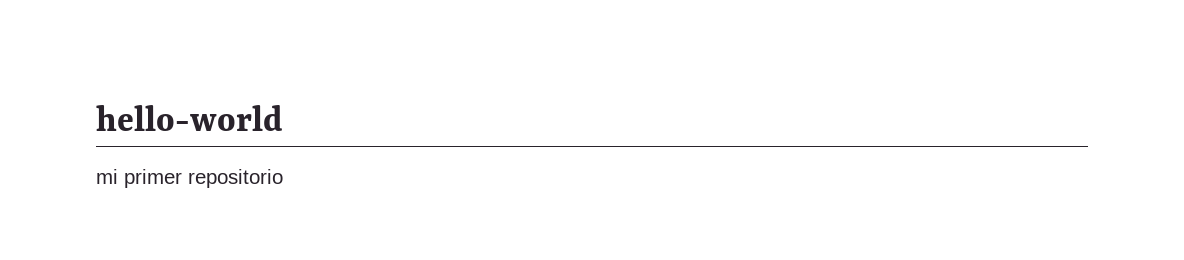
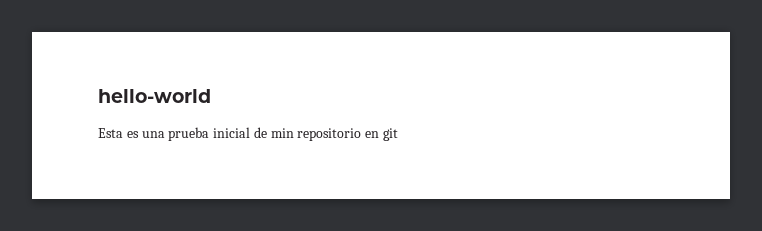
[96,169,283,188] mi primer repositorio -> [98,127,399,141] Esta es una prueba inicial de min repositorio en git

